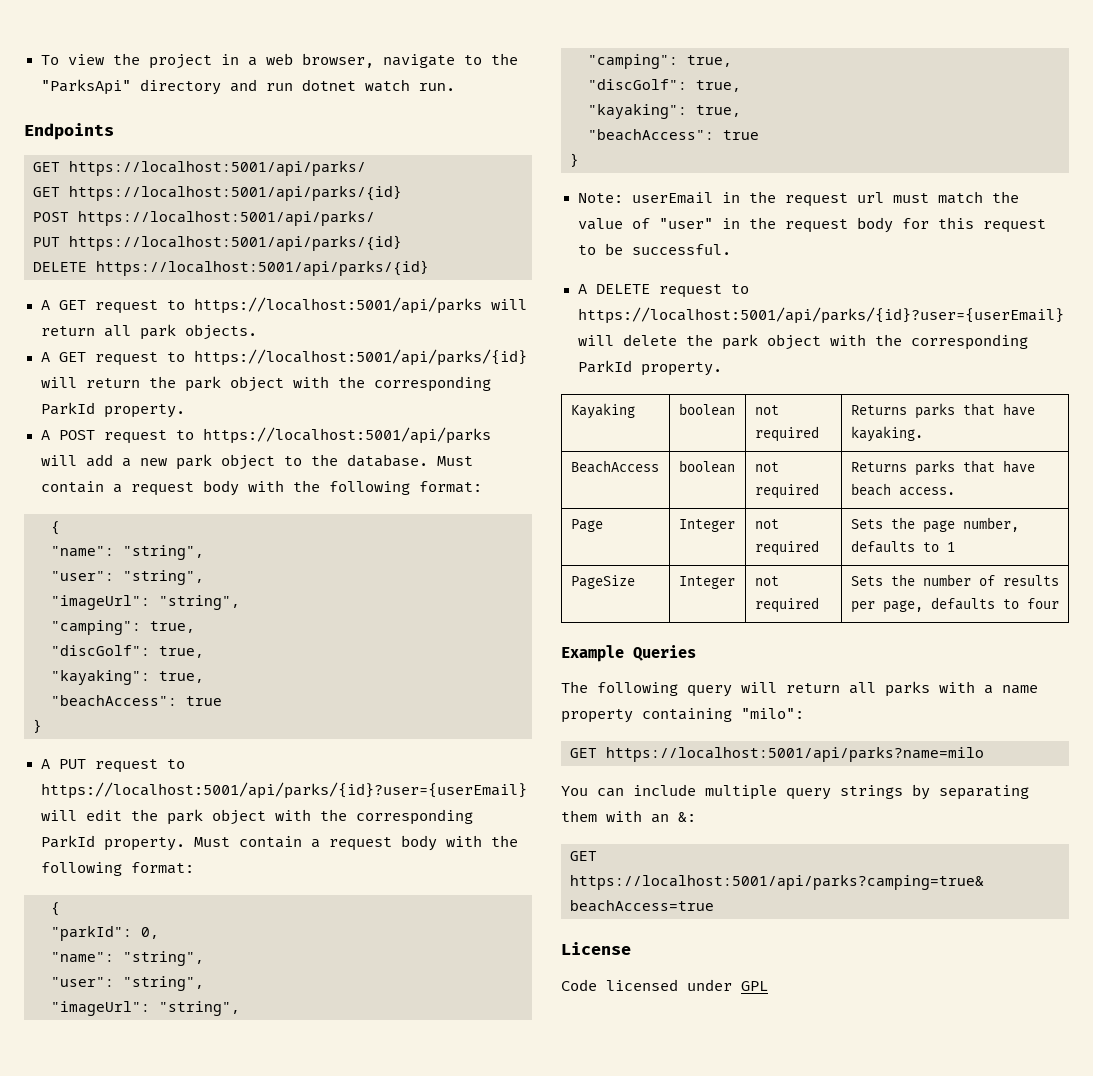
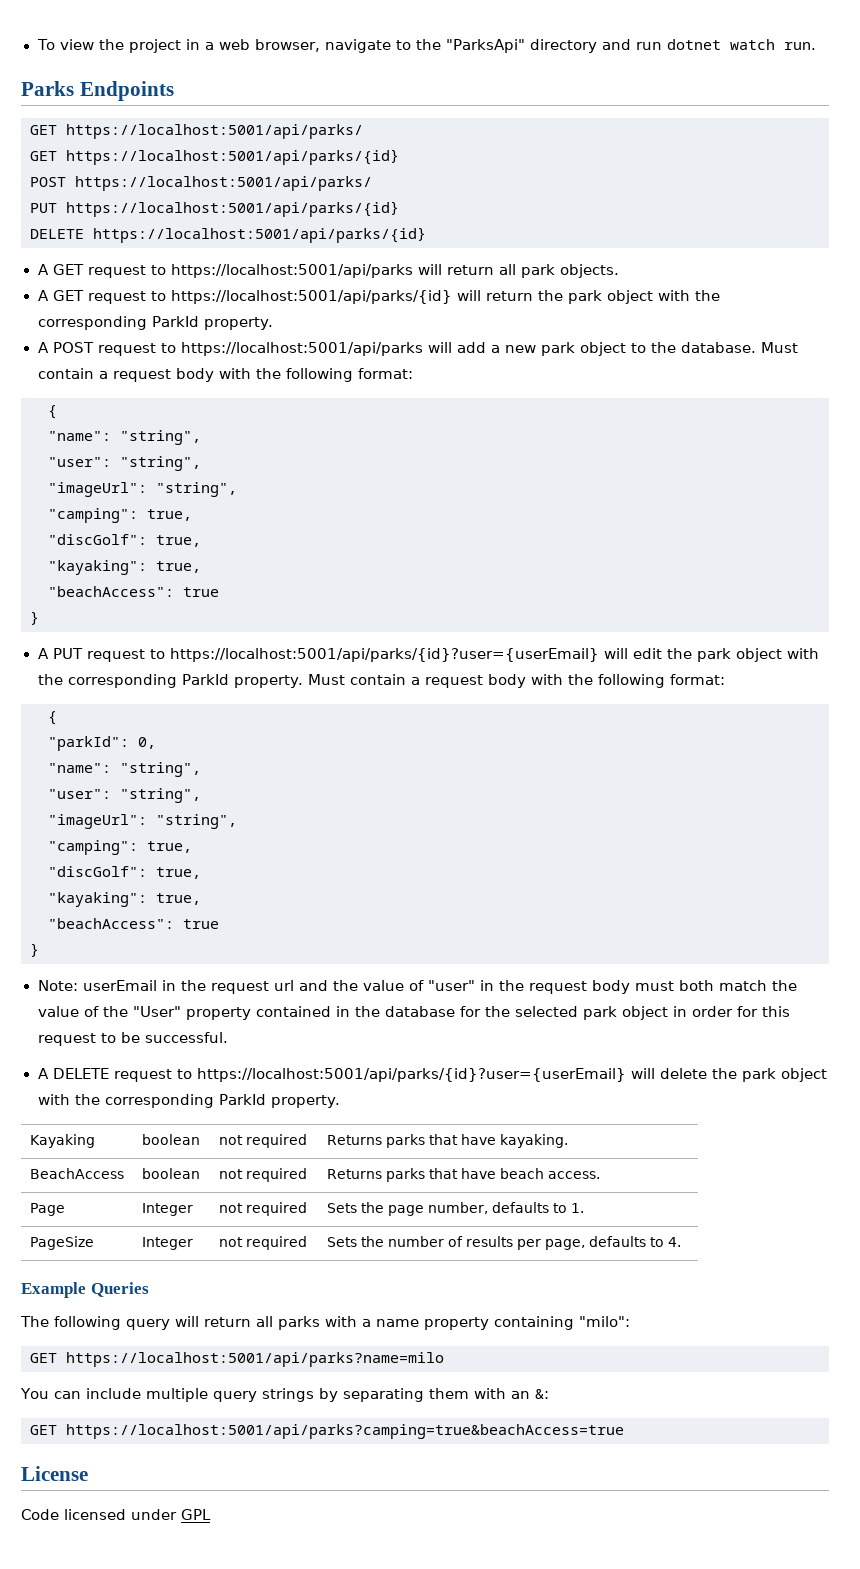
(455, 87) none -> [21,81,74,96] Parks
[892,191,983,204] must match -> [298,980,328,991] and
(893, 225) none -> [634,980,797,991] [37,1006,733,1020] must both match the value of the "User" property contained in the database for the selected park object in order
[946,542,955,552] 1 -> [570,1203,584,1213] 1.
[1026,598,1059,609] four -> [667,1237,681,1247] 4.

